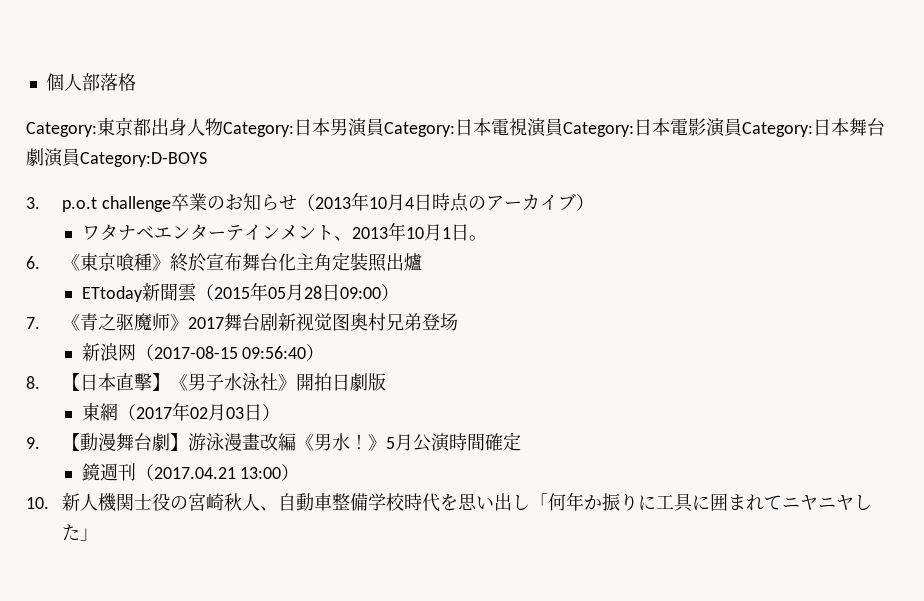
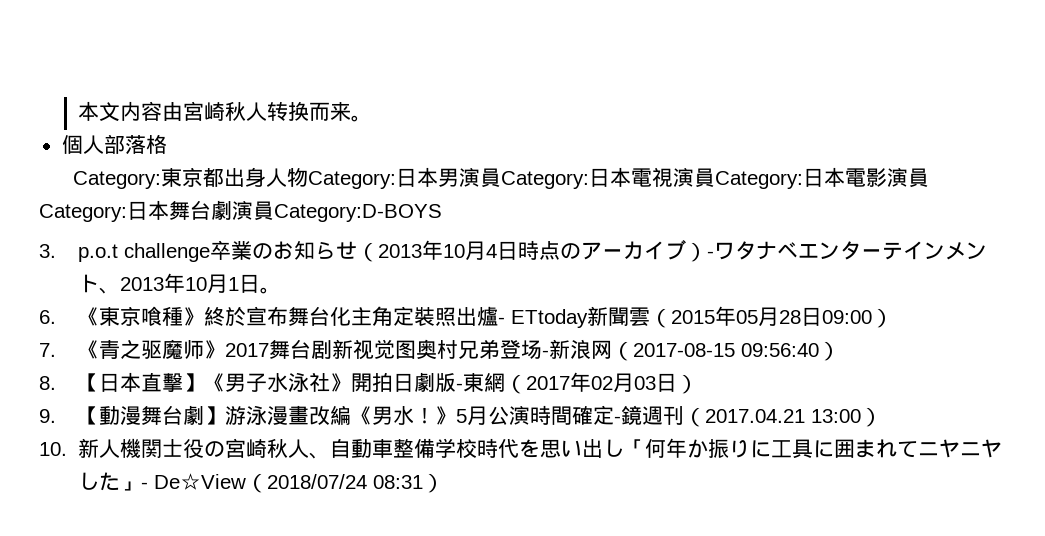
(45, 82) none -> [78,101,373,122] 本文内容由宮崎秋人转换而来。 //
(594, 202) // -> [707,251,715,258] -
(422, 262) // -> [498,317,506,324] -
(458, 322) // -> [542,350,550,357] -
(386, 382) // -> [456,383,464,390] -
(521, 441) // -> [614,416,622,423] -
(98, 534) none -> [141,473,445,493] - De☆View（2018/07/24 08:31）

